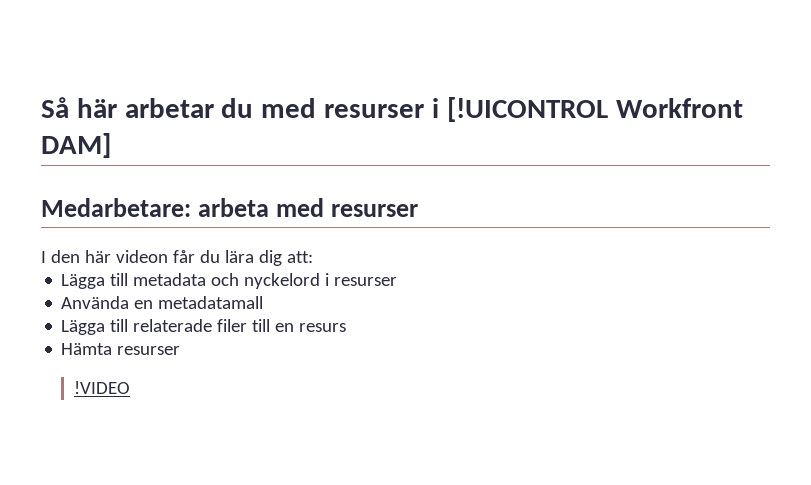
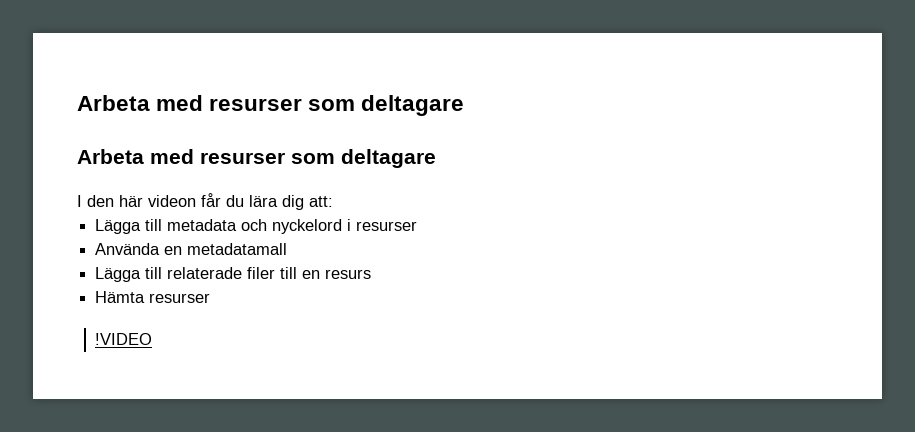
[41,97,743,122] [41,133,111,158] [41,198,419,217] Så här arbetar du med resurser i [!UICONTROL Workfront DAM] // Medarbetare: arbeta med resurser -> [77,95,465,116] [77,149,436,168] Arbeta med resurser som deltagare // Arbeta med resurser som deltagare

